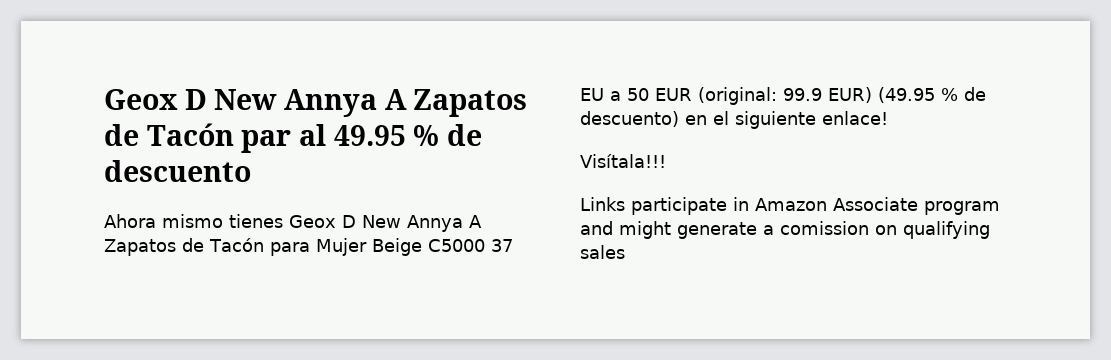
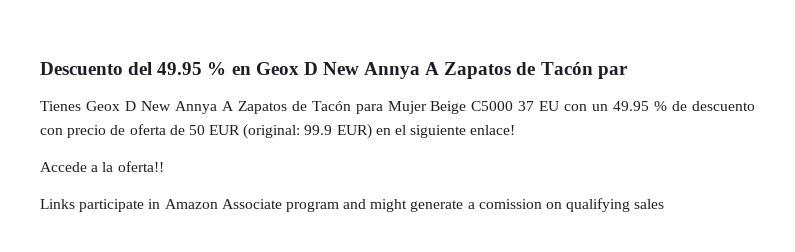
(104, 99) none -> [40,62,251,75] Descuento del 49.95 % en
[299,124,483,146] [104,160,251,182] [104,214,283,228] al 49.95 % de descuento // Ahora mismo tienes -> [40,101,81,111] // Tienes
[610,91,621,101] a -> [564,101,756,111] [40,124,185,138] con un 49.95 % de descuento con precio de oferta de
[878,87,986,103] [580,111,679,127] (49.95 % de descuento) -> (372, 131) none
[580,154,666,168] Visítala!!! -> [40,161,164,172] Accede a la oferta!!

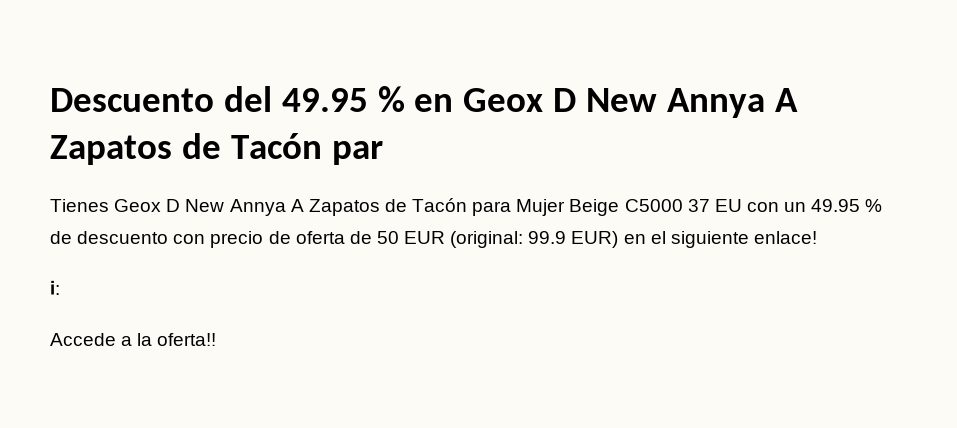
(516, 130) none -> [50,280,60,295] // ℹ:
[40,198,665,212] // Links participate in Amazon Associate program and might generate a comission on qualifying sales -> (217, 339) none

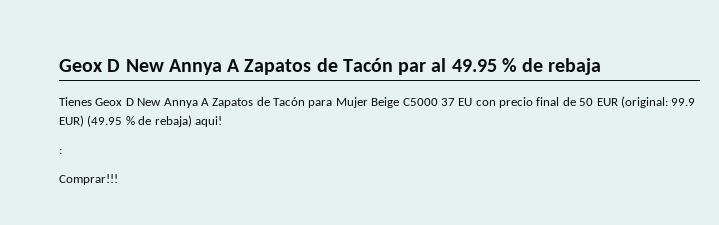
[50,86,454,112] Descuento del 49.95 % en -> (59, 65) none
(383, 153) none -> [431,58,602,75] al 49.95 % de rebaja
[784,199,883,212] [50,231,345,248] un 49.95 % de descuento con precio de oferta -> [499,97,560,108] precio final
[623,231,817,248] [50,280,60,295] [50,333,217,346] en el siguiente enlace! // ℹ: // Accede a la oferta!! -> [87,115,222,127] [59,149,62,154] [59,174,118,185] (49.95 % de rebaja) aqui! // : // Comprar!!!

